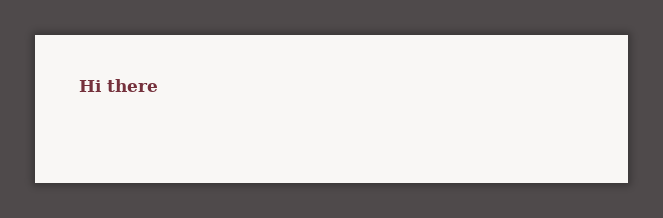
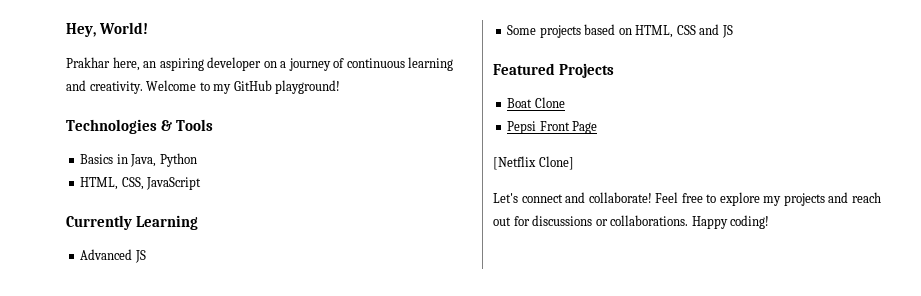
[79,79,158,92] Hi there -> [66,22,149,37] [66,57,454,71] [66,80,341,94] [66,119,213,134] [80,153,197,167] [80,177,202,190] [66,215,198,230] [80,249,146,263] [507,24,733,38] [493,63,614,78] [507,97,565,108] [507,121,598,134] [493,156,574,170] [493,192,881,206] [493,215,770,229] Hey, World! // Prakhar here, an aspiring developer on a journey of continuous learning and creativity. Welcome to my GitHub playground! // Technologies & Tools // Basics in Java, Python // HTML, CSS, JavaScript // Currently Learning // Advanced JS // Some projects based on HTML, CSS and JS // Featured Projects // Boat Clone // Pepsi Front Page // [Netflix Clone] // Let's connect and collaborate! Feel free to explore my projects and reach out for discussions or collaborations. Happy coding!

